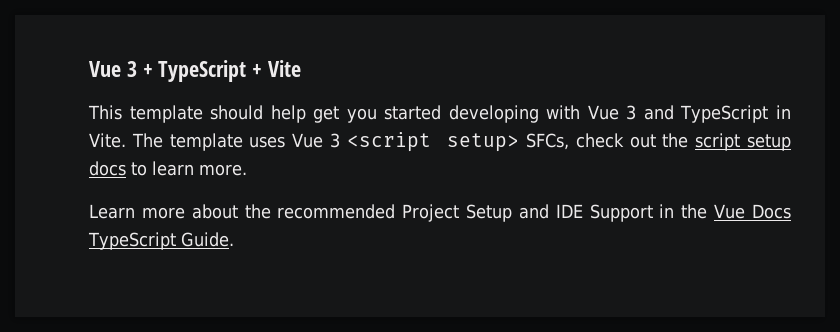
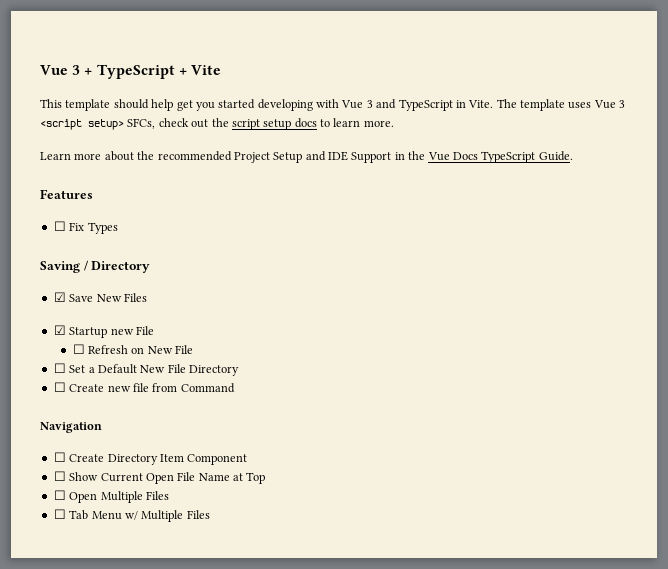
(234, 239) none -> [40,189,93,199] [53,221,118,234] [40,260,151,273] [53,292,147,302] [53,325,154,338] [72,344,194,354] [53,363,239,376] [53,382,235,393] [40,422,102,433] [53,452,248,465] [53,471,266,484] [53,490,169,503] [53,509,210,522] // Features // ☐ Fix Types // Saving / Directory // ☑ Save New Files // ☑ Startup new File // ☐ Refresh on New File // ☐ Set a Default New File Directory // ☐ Create new file from Command // Navigation // ☐ Create Directory Item Component // ☐ Show Current Open File Name at Top // ☐ Open Multiple Files // ☐ Tab Menu w/ Multiple Files

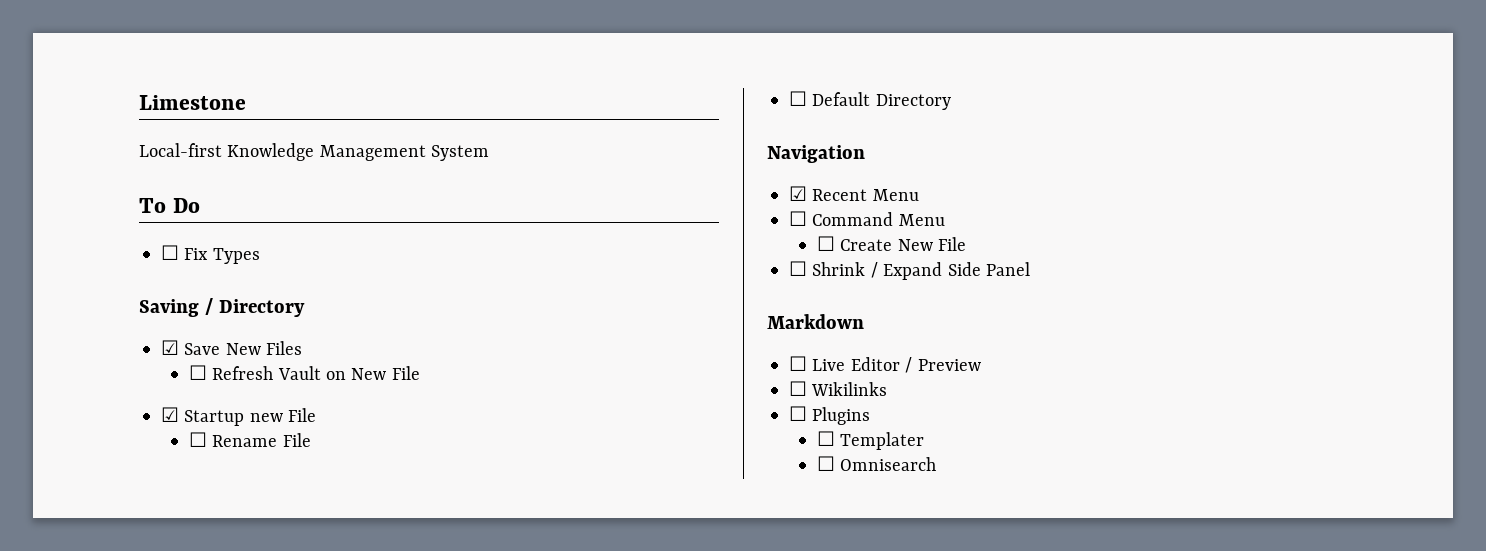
[40,64,221,79] [40,99,626,111] [40,118,394,130] [40,151,573,163] [40,189,93,199] Vue 3 + TypeScript + Vite // This template should help get you started developing with Vue 3 and TypeScript in Vite. The template uses Vue 3 <script setup> SFCs, check out the script setup docs to learn more. // Learn more about the recommended Project Setup and IDE Support in the Vue Docs TypeScript Guide. // Features -> [139,95,246,110] [139,143,490,161] [139,198,200,213] Limestone // Local-first Knowledge Management System // To Do
(147, 297) none -> [188,365,420,380] // ☐ Refresh Vault on New File
[88,345,194,354] [53,363,239,376] [53,382,235,393] [40,422,102,433] [53,452,248,465] [53,471,266,484] [53,490,169,503] [53,509,210,522] Refresh on New File // ☐ Set a Default New File Directory // ☐ Create new file from Command // Navigation // ☐ Create Directory Item Component // ☐ Show Current Open File Name at Top // ☐ Open Multiple Files // ☐ Tab Menu w/ Multiple Files -> [212,433,311,447] [789,91,951,110] [767,145,865,163] [789,186,919,201] [789,211,945,226] [816,236,966,251] [789,261,1030,280] [767,314,864,329] [789,356,981,373] [789,381,888,396] [789,406,871,425] [816,431,925,450] [816,456,937,471] Rename File // ☐ Default Directory // Navigation // ☑ Recent Menu // ☐ Command Menu // ☐ Create New File // ☐ Shrink / Expand Side Panel // Markdown // ☐ Live Editor / Preview // ☐ Wikilinks // ☐ Plugins // ☐ Templater // ☐ Omnisearch

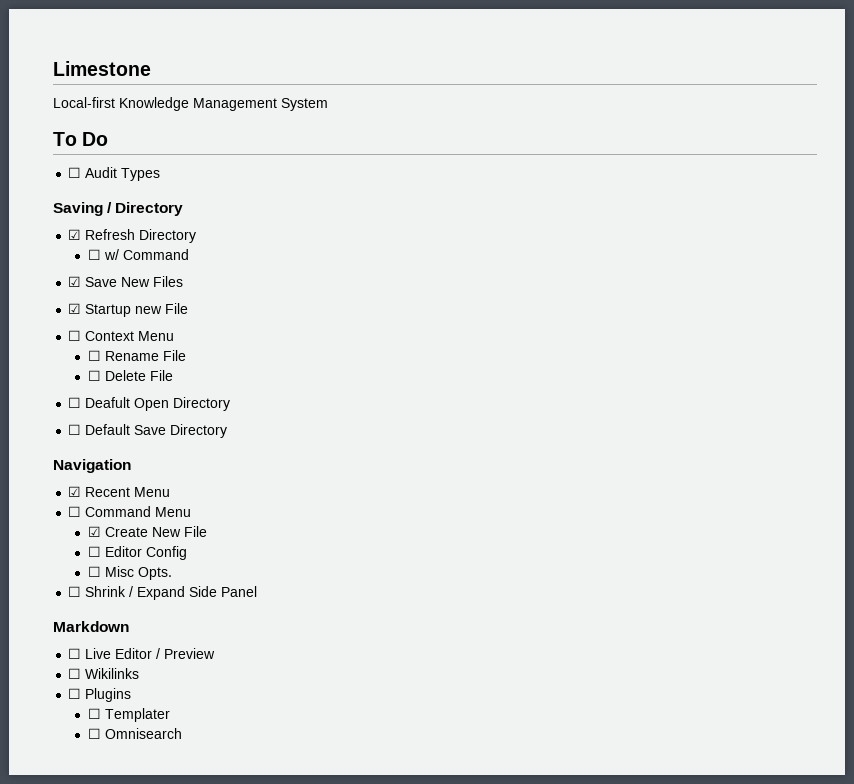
[184,248,209,260] Fix -> [85,167,118,178] Audit
[184,341,303,355] [188,365,420,380] Save New Files // ☐ Refresh Vault on New File -> [85,229,197,243] [87,249,189,260] [68,276,184,287] Refresh Directory // ☐ w/ Command // ☑ Save New Files
(317, 415) none -> [68,330,175,341] // ☐ Context Menu
(311, 440) none -> [87,370,173,381] [68,397,231,411] // ☐ Delete File // ☐ Deafult Open Directory
(871, 99) none -> [134,425,167,435] Save
[816,236,835,251] ☐ -> [87,526,101,537] ☑
(966, 244) none -> [87,546,187,560] [87,566,172,580] // ☐ Editor Config // ☐ Misc Opts.

